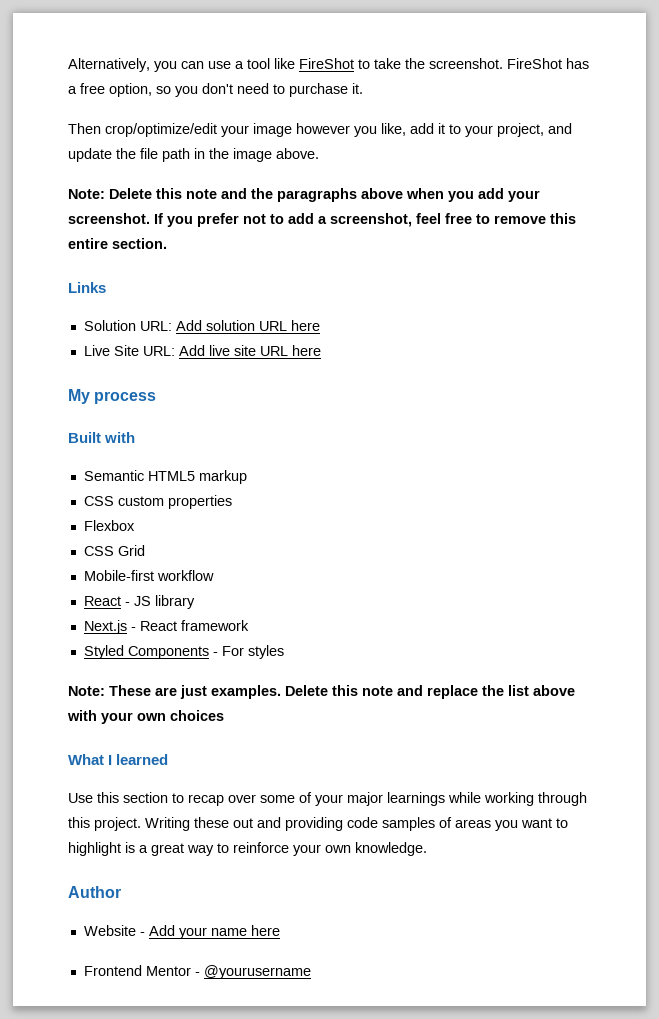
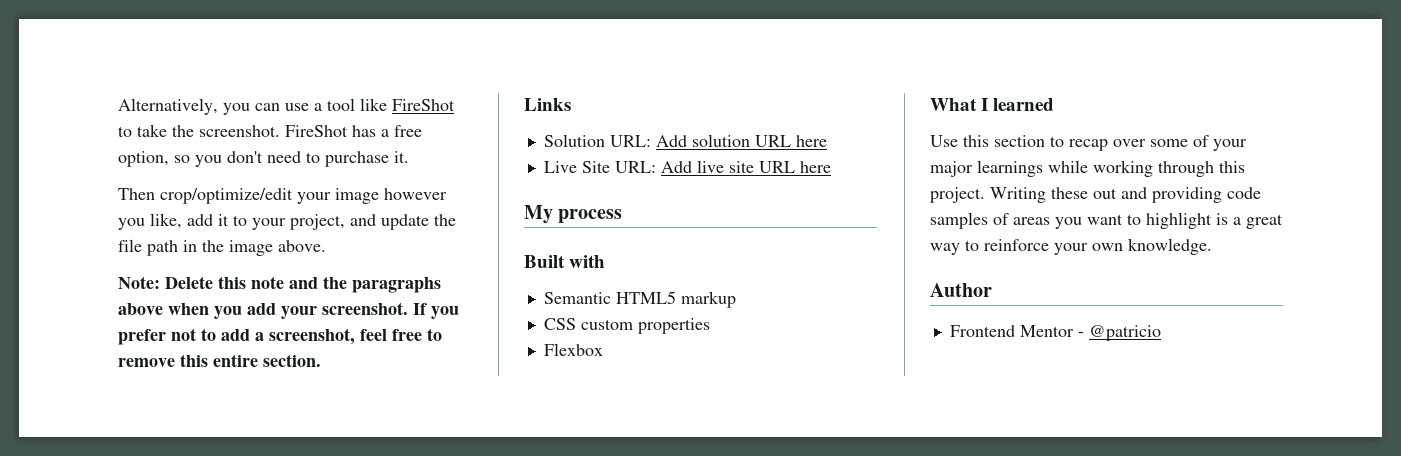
[83,545,145,556] [83,570,214,581] [83,595,195,609] [83,620,249,634] [83,645,284,659] [68,685,575,699] [67,710,224,724] // CSS Grid // Mobile-first workflow // React - JS library // Next.js - React framework // Styled Components - For styles // Note: These are just examples. Delete this note and replace the list above with your own choices -> (603, 349) none
[83,925,280,939] // Website - Add your name here -> (992, 290) none
[203,965,311,979] @yourusername -> [1088,325,1161,341] @patricio

